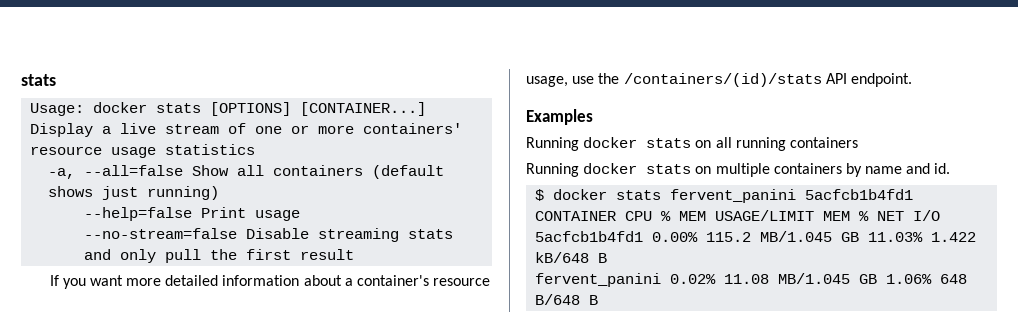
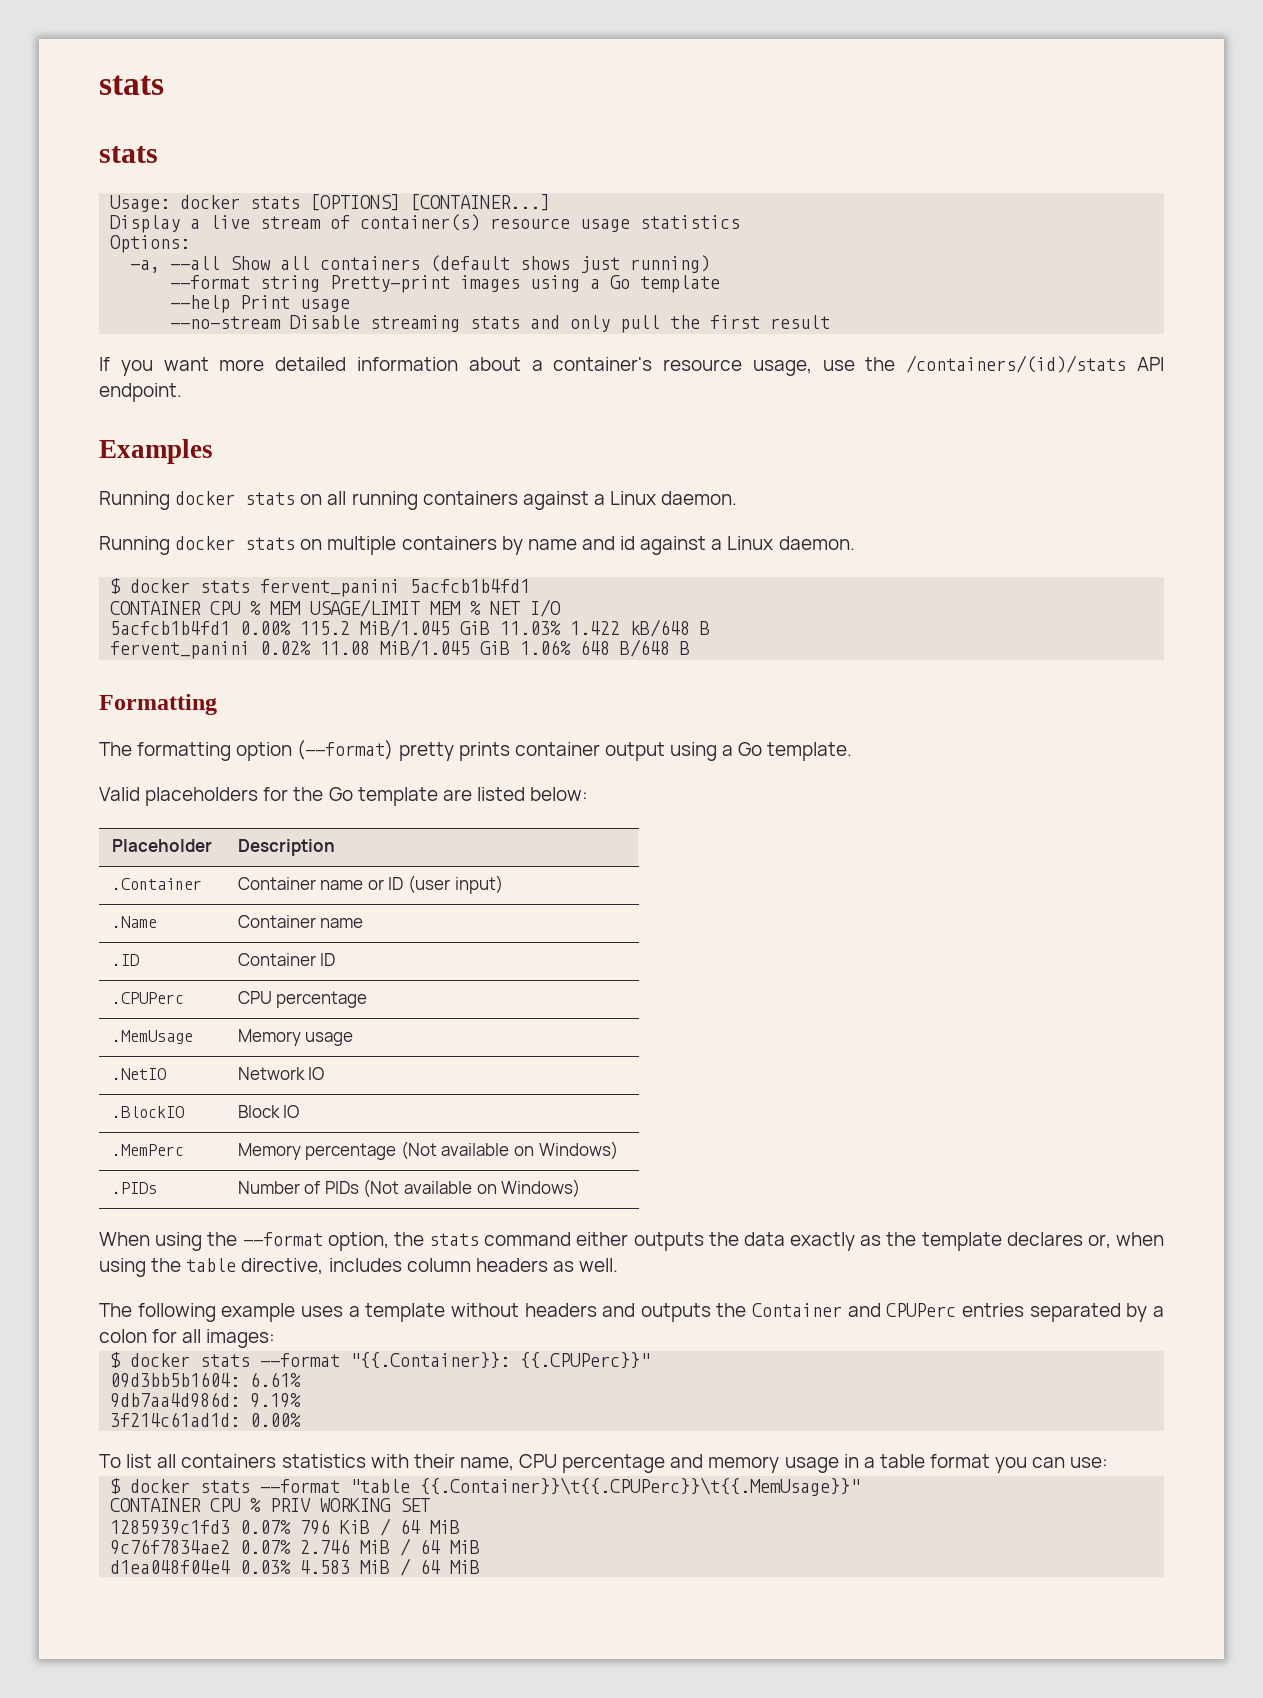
[21,74,56,86] stats -> [99,75,164,95] [99,146,158,163] stats // stats
[255,123,463,134] one or more containers' -> [360,214,481,231] container(s)
(256, 149) none -> [110,235,191,253] // Options:
[84,165,184,176] --all=false -> [170,256,221,270] --all
[84,207,193,221] --help=false -> [170,275,721,293] [170,295,231,313] --format string Pretty-print images using a Go template // --help
[84,228,238,239] --no-stream=false -> [170,316,282,329] --no-stream
(858, 142) none -> [522,491,738,510] against a Linux daemon.
[934,163,951,174] id. -> [620,536,855,555] id against a Linux daemon.
[760,231,860,242] MB/1.045 GB -> [360,619,491,637] MiB/1.045 GiB
[778,273,878,284] MB/1.045 GB -> [380,639,511,657] MiB/1.045 GiB
(599, 300) none -> [99,694,217,715] [99,740,853,761] [99,787,589,806] [111,839,212,852] [237,839,335,856] [111,878,202,890] [237,875,503,894] [111,916,157,928] [237,915,364,928] [111,954,139,966] [237,953,336,966] [111,992,184,1004] [237,991,368,1008] [111,1030,193,1044] [237,1029,354,1046] [111,1068,166,1080] [237,1067,325,1080] [111,1106,184,1118] [237,1105,300,1118] [111,1144,184,1156] [237,1141,618,1160] [111,1182,157,1194] [237,1179,581,1198] [99,1232,1164,1251] [99,1258,619,1277] [99,1303,1164,1322] [99,1329,276,1348] [110,1352,651,1369] [110,1372,302,1388] [110,1392,302,1408] [110,1412,302,1427] [99,1454,1109,1473] [110,1477,861,1496] [110,1498,431,1512] [110,1518,461,1536] [110,1538,481,1556] [110,1558,481,1576] // Formatting // The formatting option (--format) pretty prints container output using a Go template. // Valid placeholders for the Go template are listed below: // Placeholder | Description // .Container | Container name or ID (user input) // .Name | Container name // .ID | Container ID // .CPUPerc | CPU percentage // .MemUsage | Memory usage // .NetIO | Network IO // .BlockIO | Block IO // .MemPerc | Memory percentage (Not available on Windows) // .PIDs | Number of PIDs (Not available on Windows) // When using the --format option, the stats command either outputs the data exactly as the template declares or, when using the table directive, includes column headers as well. // The following example uses a template without headers and outputs the Container and CPUPerc entries separated by a colon for all images: // $ docker stats --format "{{.Container}}: {{.CPUPerc}}" // 09d3bb5b1604: 6.61% // 9db7aa4d986d: 9.19% // 3f214c61ad1d: 0.00% // To list all containers statistics with their name, CPU percentage and memory usage in a table format you can use: // $ docker stats --format "table {{.Container}}\t{{.CPUPerc}}\t{{.MemUsage}}" // CONTAINER CPU % PRIV WORKING SET // 1285939c1fd3 0.07% 796 KiB / 64 MiB // 9c76f7834ae2 0.07% 2.746 MiB / 64 MiB // d1ea048f04e4 0.03% 4.583 MiB / 64 MiB

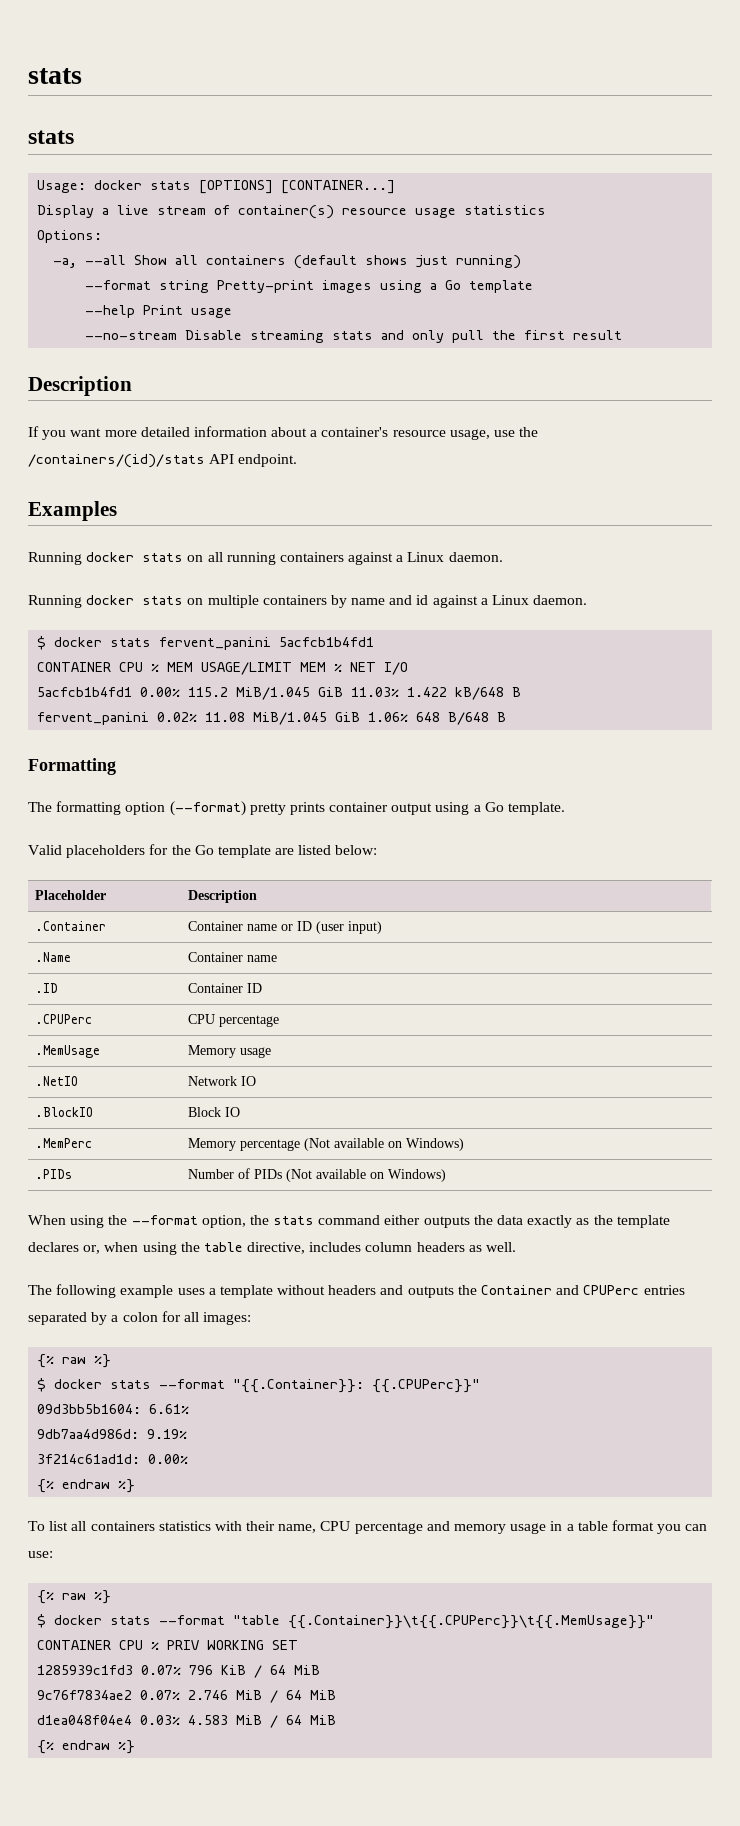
(831, 322) none -> [28,376,132,396] // Description
(276, 1338) none -> [37,1354,112,1368] // {% raw %}
(302, 1420) none -> [37,1479,136,1493] // {% endraw %}
(1109, 1462) none -> [37,1590,112,1604] // {% raw %}
(481, 1567) none -> [37,1740,136,1754] // {% endraw %}

